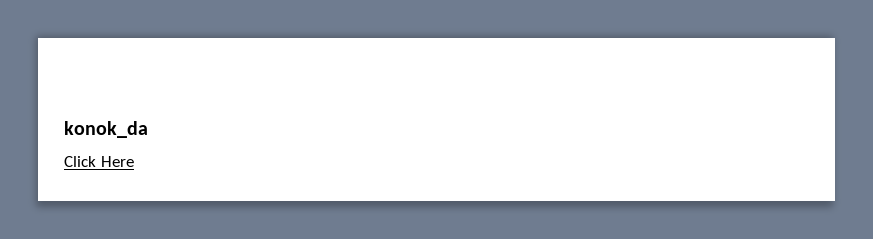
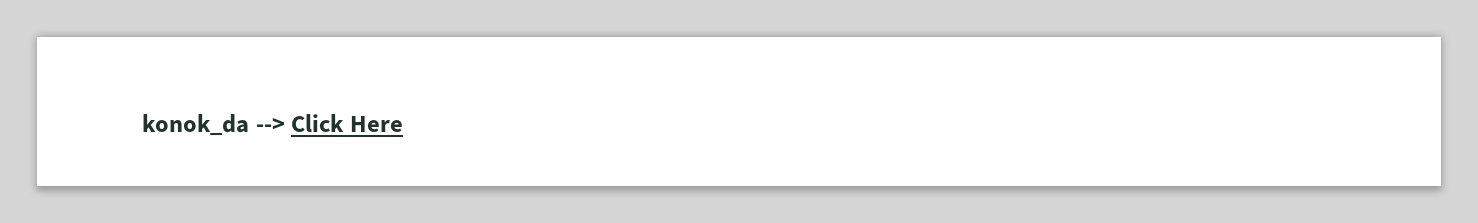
(148, 129) // -> [255,118,285,132] -->

